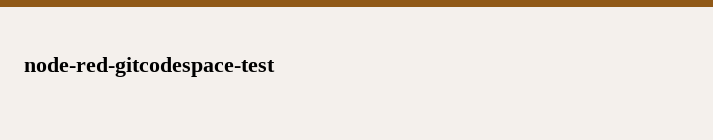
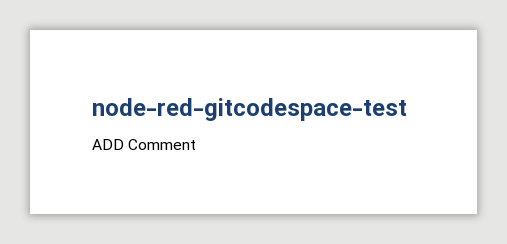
(275, 67) none -> [92,139,197,150] // ADD Comment

